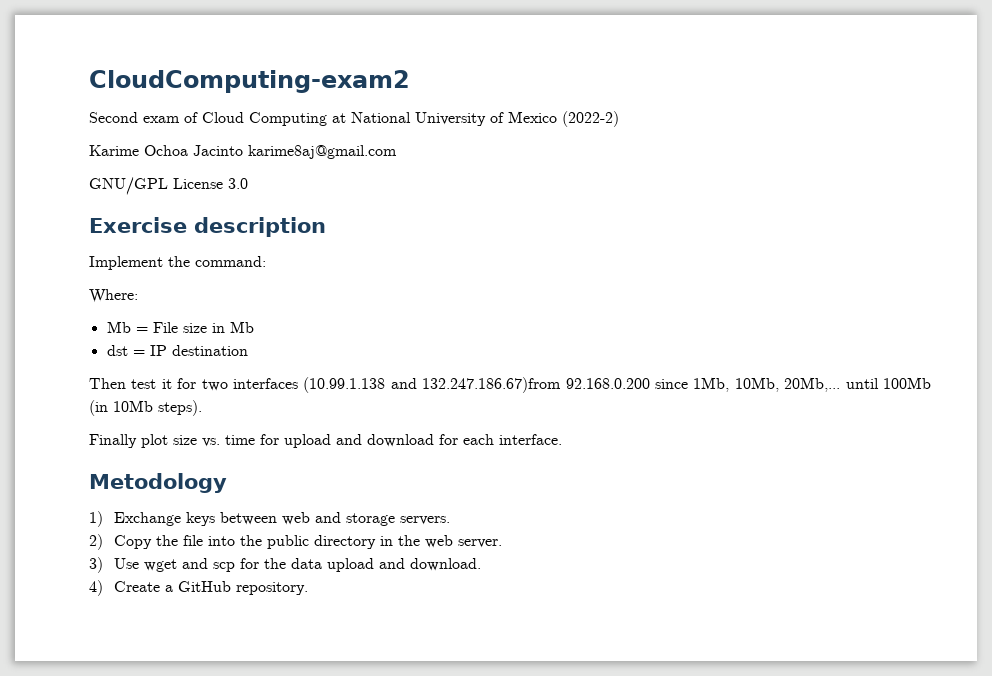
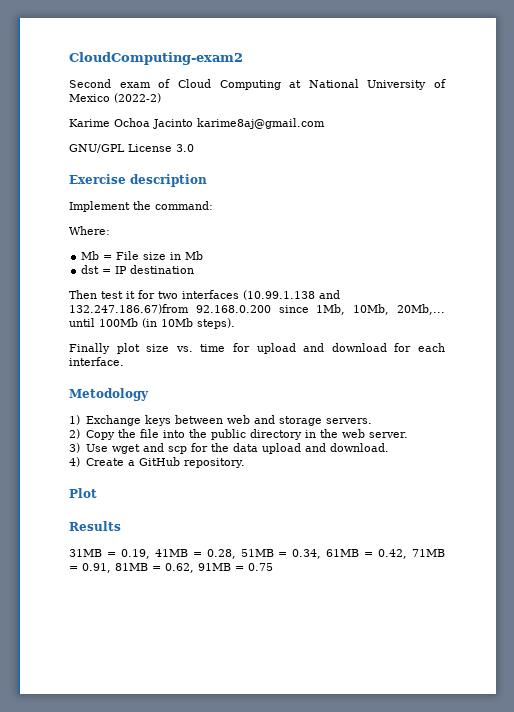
(308, 588) none -> [69,488,97,498] [69,521,121,531] [69,549,446,559] [69,563,273,573] // Plot // Results // 31MB = 0.19, 41MB = 0.28, 51MB = 0.34, 61MB = 0.42, 71MB = 0.91, 81MB = 0.62, 91MB = 0.75

